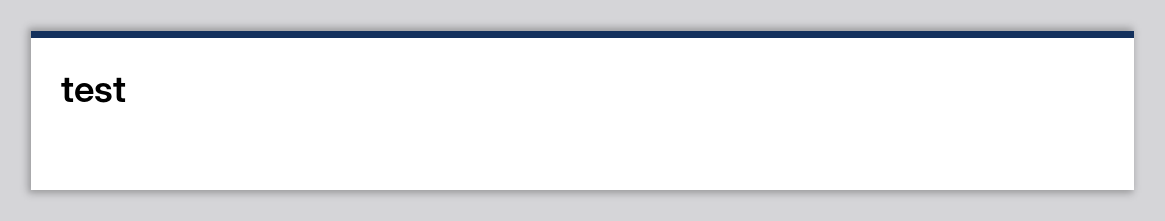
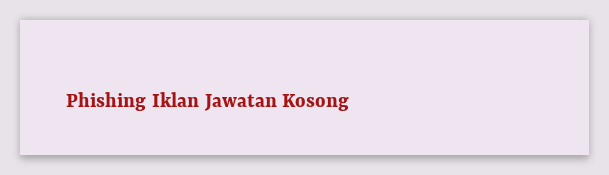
[61,77,126,103] test -> [66,92,350,111] Phishing Iklan Jawatan Kosong

